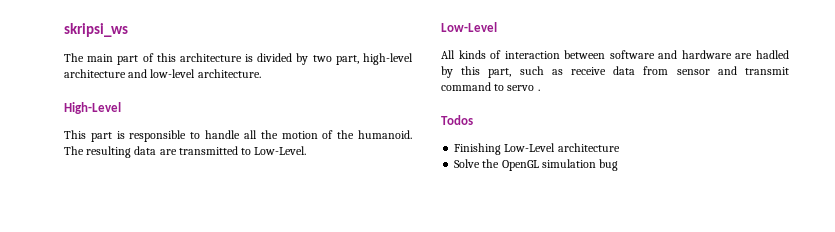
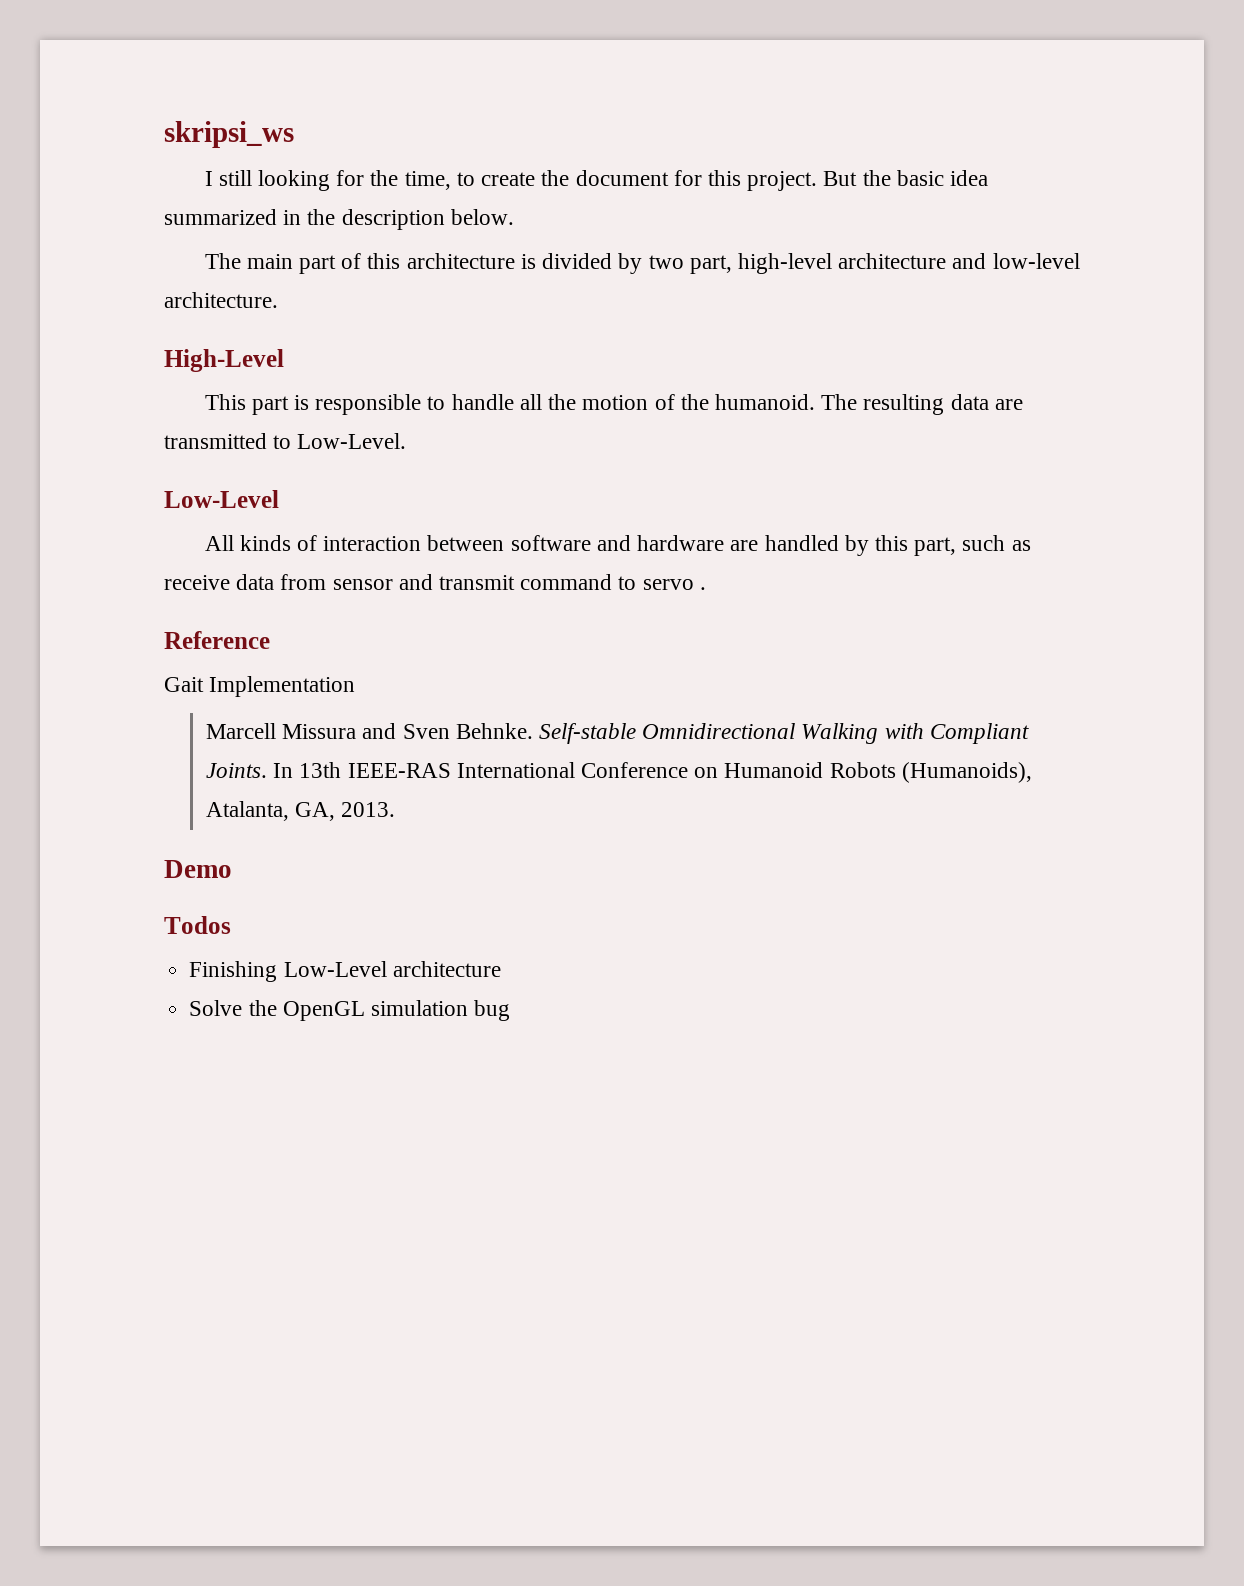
(128, 30) none -> [204,170,988,191] [164,209,514,230] // I still looking for the time, to create the document for this project. But the basic idea summarized in the description below.
[756,50,789,59] hadled -> [764,535,839,551] handled
(540, 90) none -> [164,631,270,649] [164,676,356,697] [206,723,1029,744] [206,762,1032,783] [206,801,396,821] [164,860,232,878] // Reference // Gait Implementation // Marcell Missura and Sven Behnke. Self-stable Omnidirectional Walking with Compliant Joints. In 13th IEEE-RAS International Conference on Humanoid Robots (Humanoids), Atalanta, GA, 2013. // Demo

